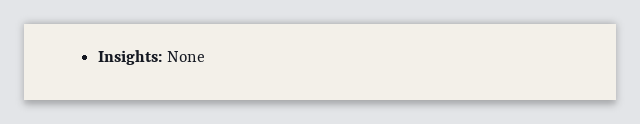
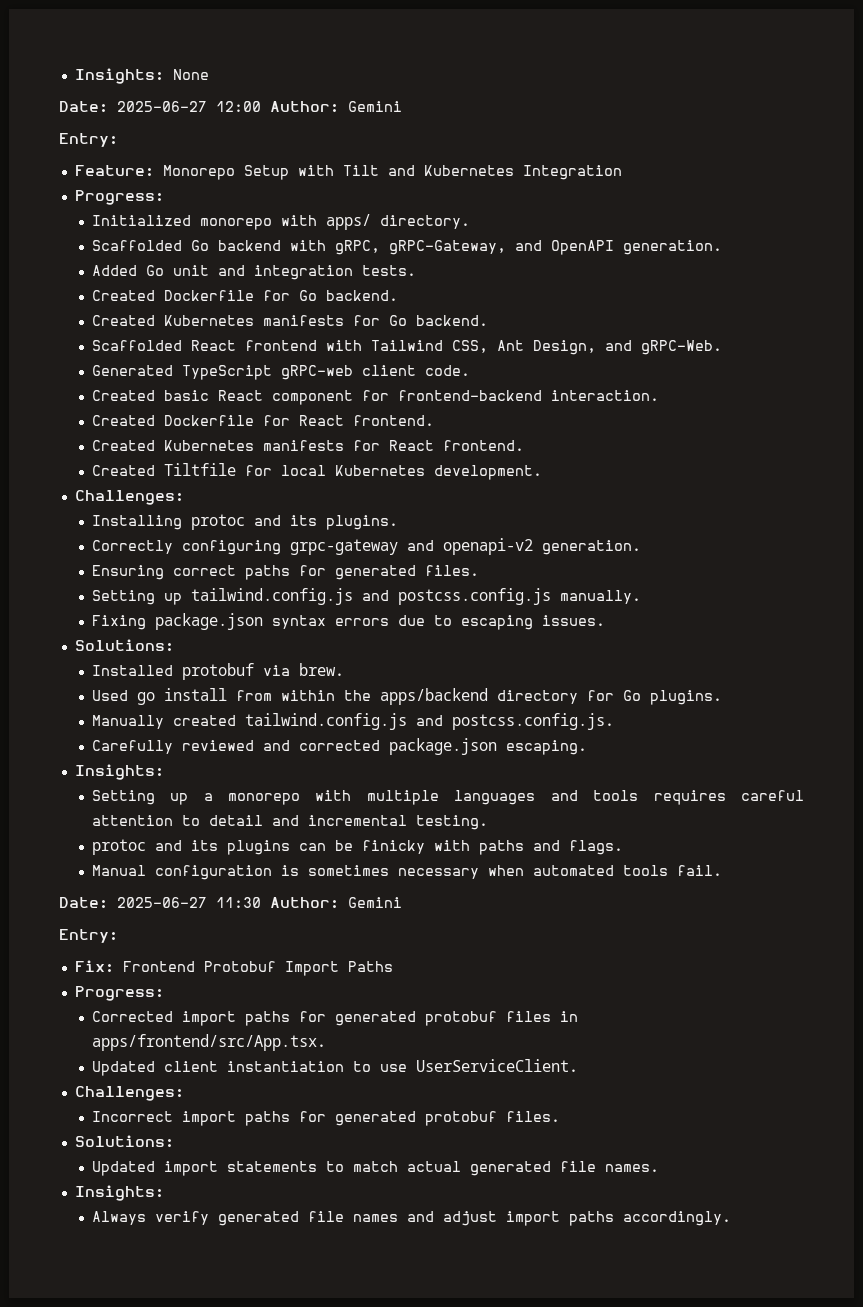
(205, 56) none -> [59,101,402,113] [59,133,118,147] [74,165,622,180] [74,190,164,205] [91,214,470,230] [91,240,722,255] [91,265,416,280] [91,290,398,301] [91,315,488,326] [91,340,722,355] [91,365,470,380] [91,390,659,405] [91,415,434,426] [91,440,524,451] [91,463,542,480] [74,490,184,505] [91,514,398,530] [91,538,641,555] [91,565,479,580] [91,588,641,605] [91,613,605,630] [74,639,174,652] [91,663,344,680] [91,688,722,705] [91,713,614,730] [91,738,587,755] [74,764,164,780] [91,790,804,805] [91,815,488,830] [91,839,623,855] [91,865,722,880] [59,897,402,909] [59,929,118,943] [74,960,393,976] [74,986,164,1001] [91,1011,578,1026] [91,1034,326,1051] [91,1059,578,1076] [74,1086,184,1101] [91,1111,560,1126] [74,1135,174,1148] [91,1161,659,1176] [74,1185,164,1201] [91,1211,731,1226] // Date: 2025-06-27 12:00 Author: Gemini // Entry: // Feature: Monorepo Setup with Tilt and Kubernetes Integration // Progress: // Initialized monorepo with apps/ directory. // Scaffolded Go backend with gRPC, gRPC-Gateway, and OpenAPI generation. // Added Go unit and integration tests. // Created Dockerfile for Go backend. // Created Kubernetes manifests for Go backend. // Scaffolded React frontend with Tailwind CSS, Ant Design, and gRPC-Web. // Generated TypeScript gRPC-web client code. // Created basic React component for frontend-backend interaction. // Created Dockerfile for React frontend. // Created Kubernetes manifests for React frontend. // Created Tiltfile for local Kubernetes development. // Challenges: // Installing protoc and its plugins. // Correctly configuring grpc-gateway and openapi-v2 generation. // Ensuring correct paths for generated files. // Setting up tailwind.config.js and postcss.config.js manually. // Fixing package.json syntax errors due to escaping issues. // Solutions: // Installed protobuf via brew. // Used go install from within the apps/backend directory for Go plugins. // Manually created tailwind.config.js and postcss.config.js. // Carefully reviewed and corrected package.json escaping. // Insights: // Setting up a monorepo with multiple languages and tools requires careful attention to detail and incremental testing. // protoc and its plugins can be finicky with paths and flags. // Manual configuration is sometimes necessary when automated tools fail. // Date: 2025-06-27 11:30 Author: Gemini // Entry: // Fix: Frontend Protobuf Import Paths // Progress: // Corrected import paths for generated protobuf files in apps/frontend/src/App.tsx. // Updated client instantiation to use UserServiceClient. // Challenges: // Incorrect import paths for generated protobuf files. // Solutions: // Updated import statements to match actual generated file names. // Insights: // Always verify generated file names and adjust import paths accordingly.

